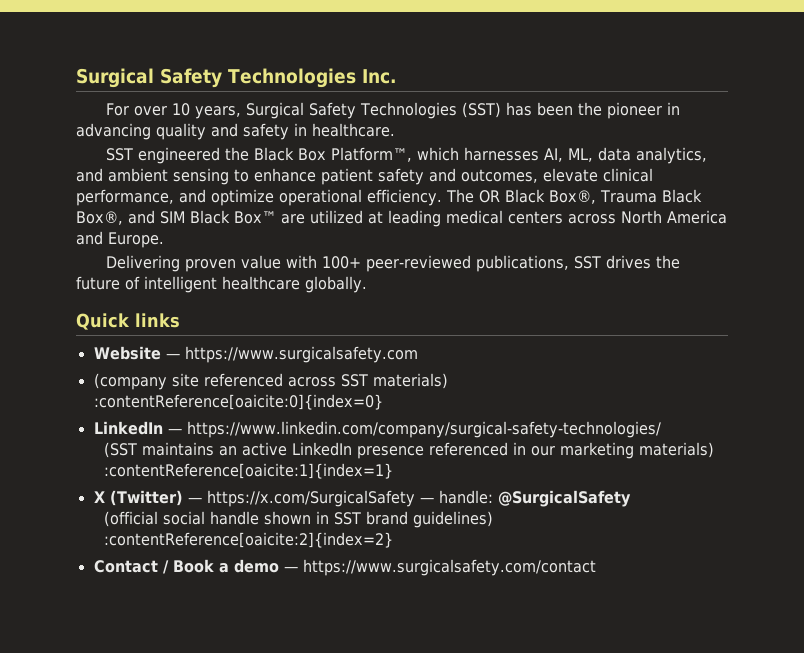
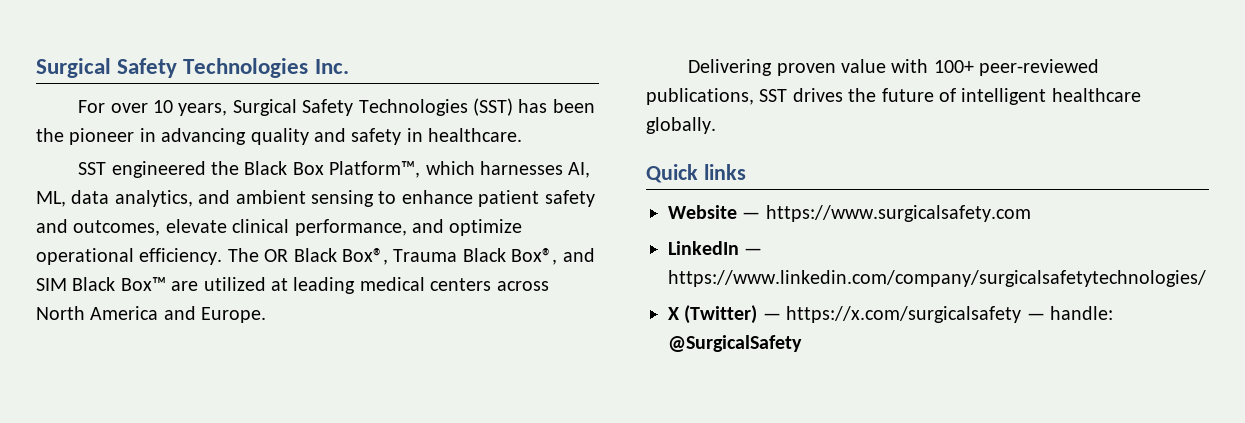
[93,373,448,390] [93,394,383,410] [93,421,661,438] [103,442,714,459] [103,463,393,479] (company site referenced across SST materials) :contentReference[oaicite:0]{index=0} // LinkedIn — https://www.linkedin.com/company/surgical-safety-technologies/ // (SST maintains an active LinkedIn presence referenced in our marketing materials) :contentReference[oaicite:1]{index=1} -> [668,241,763,255] [668,270,1206,287] LinkedIn — https://www.linkedin.com/company/surgicalsafetytechnologies/
[206,490,415,507] https://x.com/SurgicalSafety -> [786,306,1022,323] https://x.com/surgicalsafety
[103,511,493,528] [103,532,393,548] [93,559,596,576] // (official social handle shown in SST brand guidelines) :contentReference[oaicite:2]{index=2} // Contact / Book a demo — https://www.surgicalsafety.com/contact -> (802, 343) none

